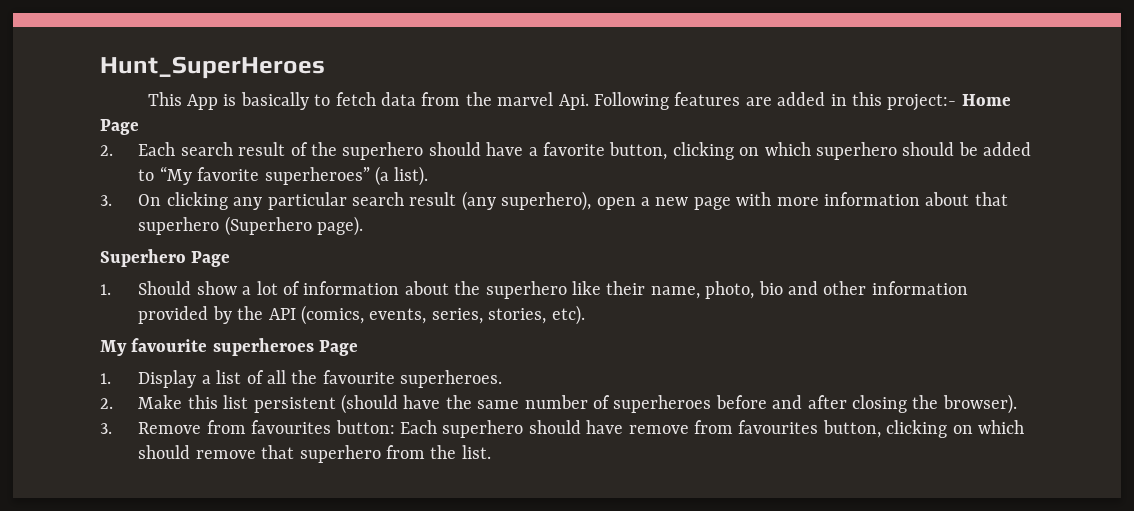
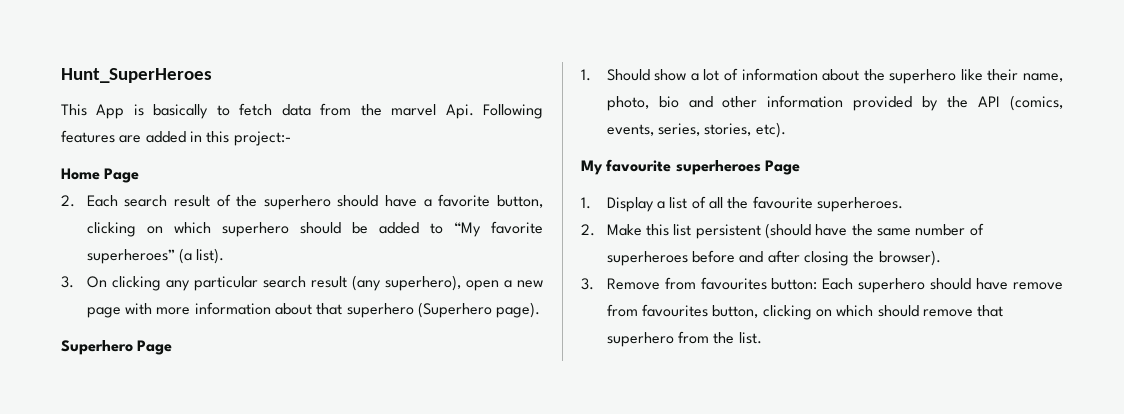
(957, 102) none -> (291, 138) //

